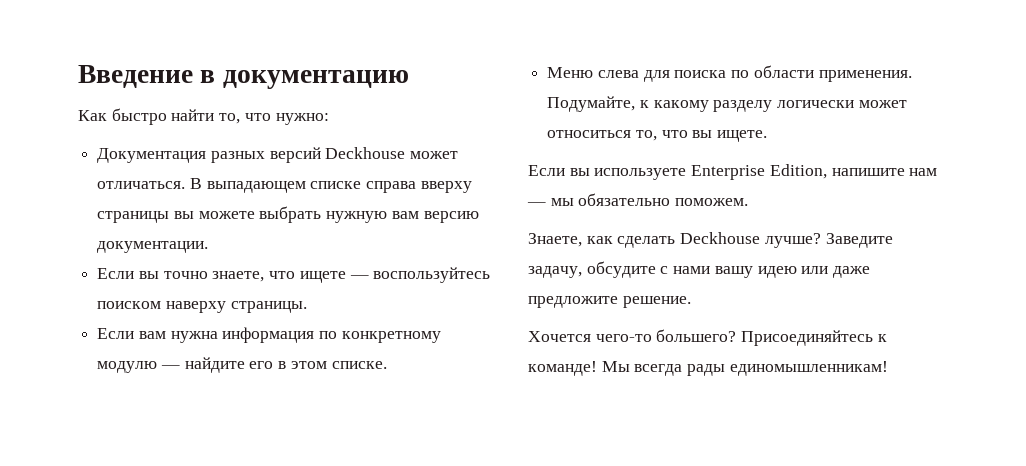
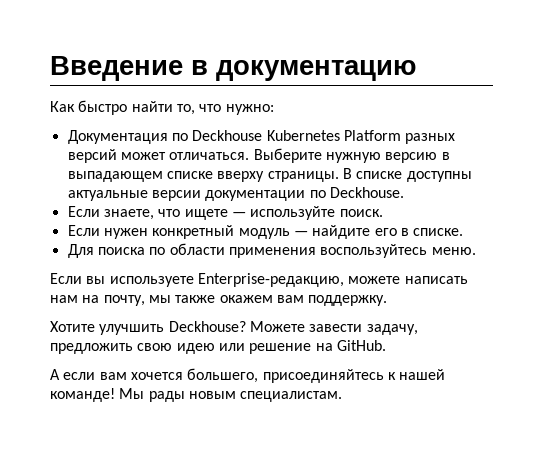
(207, 155) none -> [171,130,401,141] по Deckhouse Kubernetes Platform
[325,147,406,159] Deckhouse -> (117, 156) none
[189,178,472,193] [97,206,479,223] [97,241,209,253] [97,268,208,279] В выпадающем списке справа вверху страницы вы можете выбрать нужную вам версию документации. // Если вы точно -> [253,148,450,163] [67,168,472,182] [67,187,404,201] [67,206,100,217] Выберите нужную версию в выпадающем списке вверху страницы. В списке доступны актуальные версии документации по Deckhouse. // Если
[373,267,491,283] [97,301,307,313] [97,327,441,343] [97,361,158,373] воспользуйтесь поиском наверху страницы. // Если вам нужна информация по конкретному модулю -> [250,206,383,220] [67,225,290,239] используйте поиск. // Если нужен конкретный модуль
[290,361,327,369] этом -> (409, 232) none
[547,65,912,82] [547,96,907,112] [547,130,768,142] [528,164,938,180] [527,193,749,206] [528,232,893,248] [528,261,871,278] [528,296,691,308] [528,329,887,346] [528,361,888,376] Меню слева для поиска по области применения. Подумайте, к какому разделу логически может относиться то, что вы ищете. // Если вы используете Enterprise Edition, напишите нам — мы обязательно поможем. // Знаете, как сделать Deckhouse лучше? Заведите задачу, обсудите с нами вашу идею или даже предложите решение. // Хочется чего-то большего? Присоединяйтесь к команде! Мы всегда рады единомышленникам! -> [67,243,476,258] [50,273,468,287] [50,295,388,306] [50,321,418,335] [50,340,386,354] [50,368,446,383] [50,388,343,402] Для поиска по области применения воспользуйтесь меню. // Если вы используете Enterprise-редакцию, можете написать нам на почту, мы также окажем вам поддержку. // Хотите улучшить Deckhouse? Можете завести задачу, предложить свою идею или решение на GitHub. // А если вам хочется большего, присоединяйтесь к нашей команде! Мы рады новым специалистам.

